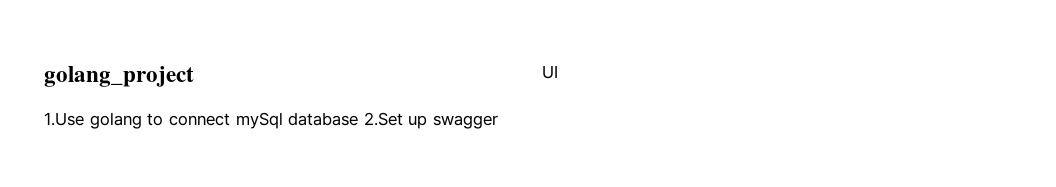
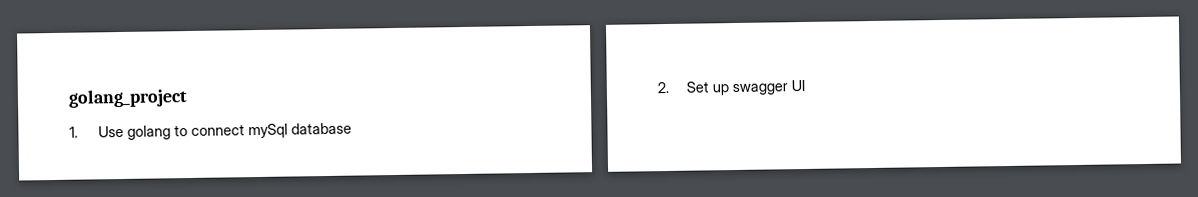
[44,112,84,126] 1.Use -> [69,125,124,138] 1. Use
[363,112,403,126] 2.Set -> [657,81,709,94] // 2. Set

